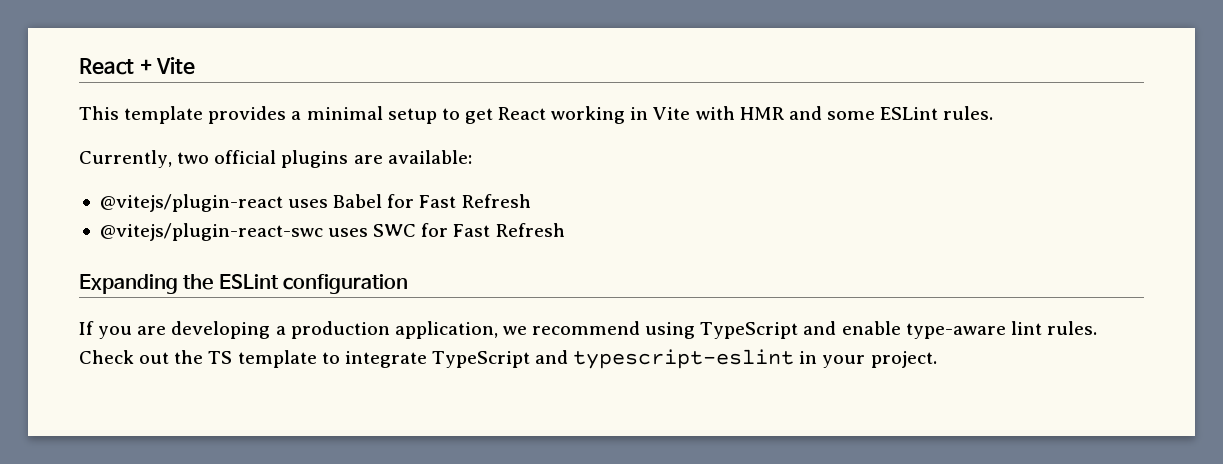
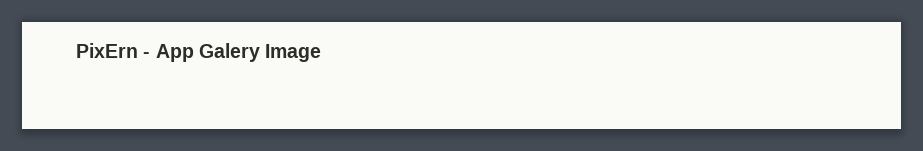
[79,57,196,75] [79,106,994,124] [79,150,472,168] [99,194,531,212] [99,223,565,241] [79,274,409,294] [79,321,1097,339] [79,349,937,369] React + Vite // This template provides a minimal setup to get React working in Vite with HMR and some ESLint rules. // Currently, two official plugins are available: // @vitejs/plugin-react uses Babel for Fast Refresh // @vitejs/plugin-react-swc uses SWC for Fast Refresh // Expanding the ESLint configuration // If you are developing a production application, we recommend using TypeScript and enable type-aware lint rules. Check out the TS template to integrate TypeScript and typescript-eslint in your project. -> [76,43,322,62] PixErn - App Galery Image

